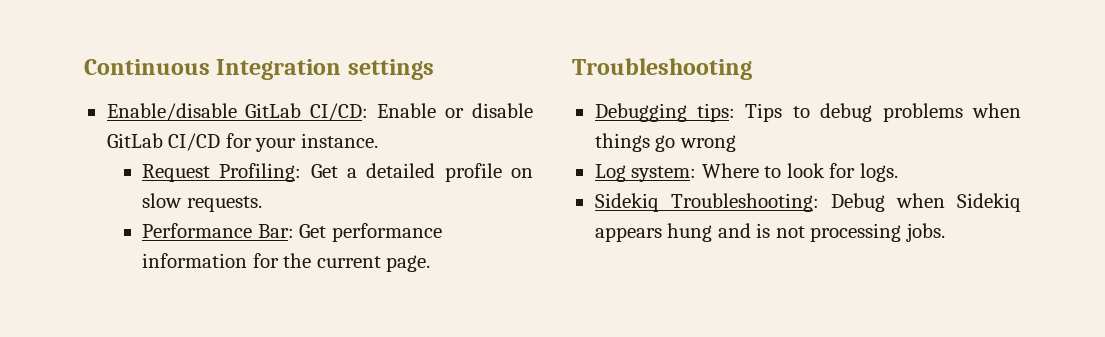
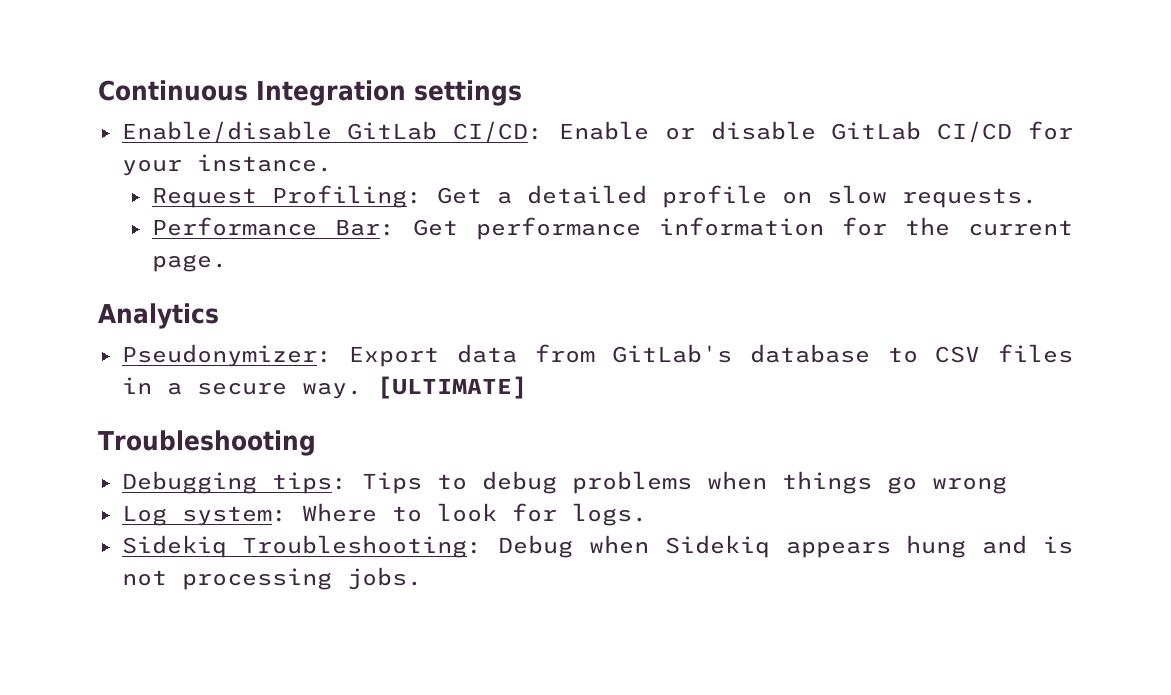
(431, 263) none -> [98,303,219,329] [121,344,1074,367] [121,376,527,399] // Analytics // Pseudonymizer: Export data from GitLab's database to CSV files in a secure way. [ULTIMATE]

